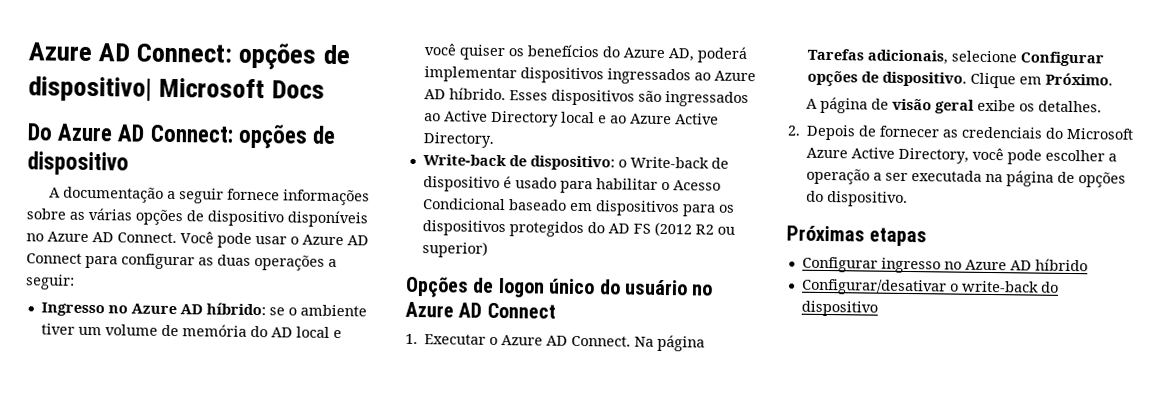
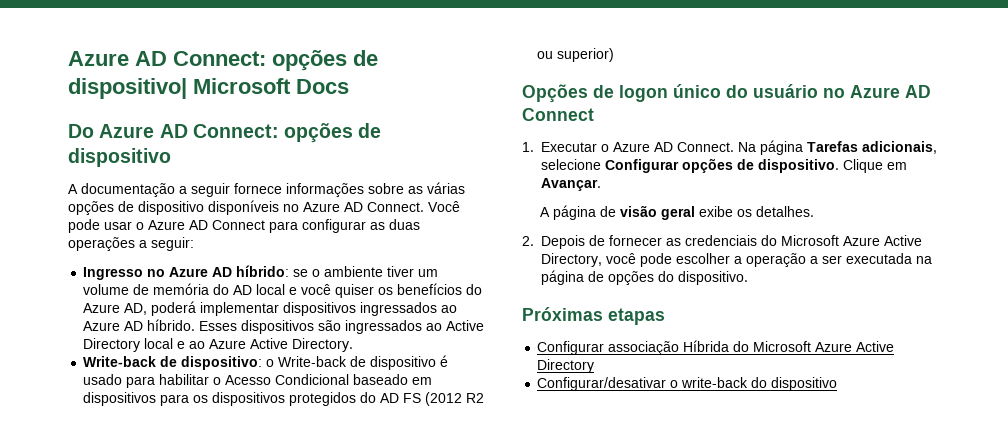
[1045,72,1114,86] Próximo. -> [541,178,601,191] Avançar.
[880,257,1088,274] ingresso no Azure AD híbrido -> [608,340,895,355] [537,359,595,373] associação Híbrida do Microsoft Azure Active Directory

